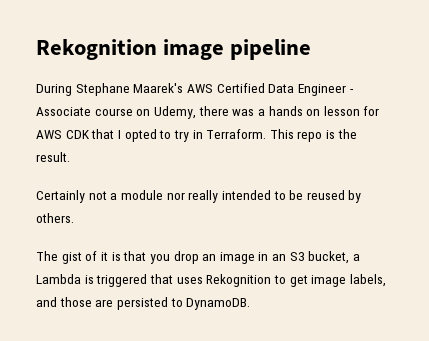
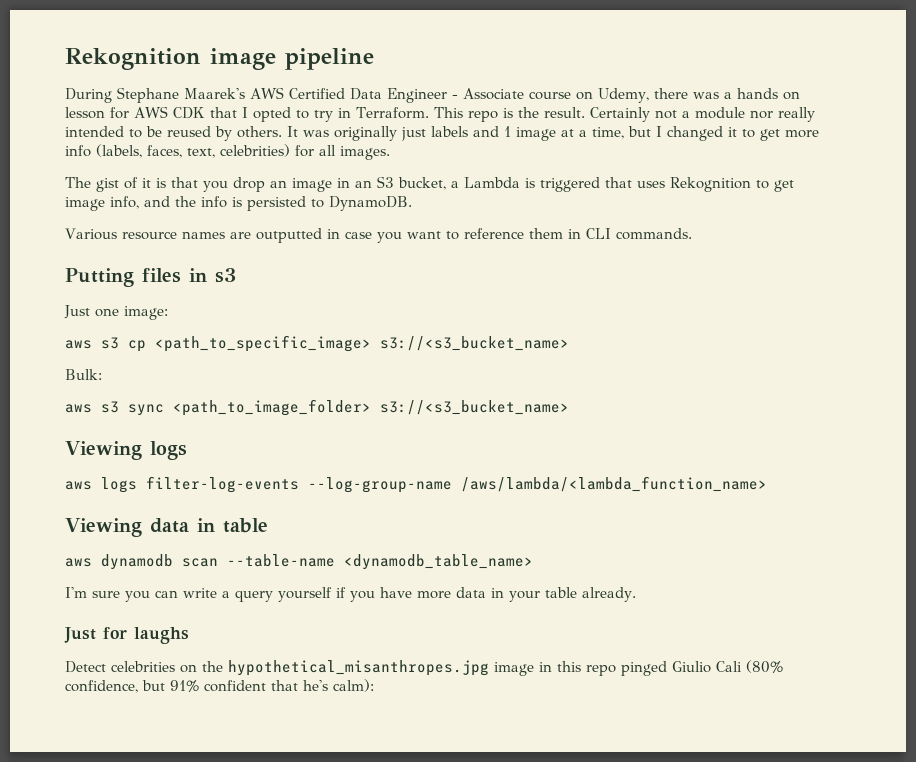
(70, 157) // -> (585, 112) none
(74, 218) none -> [287,126,819,141] [65,144,390,160] It was originally just labels and 1 image at a time, but I changed it to get more info (labels, faces, text, celebrities) for all images.
[349,274,386,287] [36,297,251,310] labels, and those are persisted to DynamoDB. -> [110,196,412,211] [65,228,692,243] [65,268,236,287] [64,305,168,320] [65,335,569,352] [65,369,102,380] [65,399,569,416] [65,441,187,460] [65,476,767,493] [65,518,268,537] [65,554,533,570] [65,587,636,602] [64,627,189,644] [65,660,783,676] [65,679,374,693] info, and the info is persisted to DynamoDB. // Various resource names are outputted in case you want to reference them in CLI commands. // Putting files in s3 // Just one image: // aws s3 cp <path_to_specific_image> s3://<s3_bucket_name> // Bulk: // aws s3 sync <path_to_image_folder> s3://<s3_bucket_name> // Viewing logs // aws logs filter-log-events --log-group-name /aws/lambda/<lambda_function_name> // Viewing data in table // aws dynamodb scan --table-name <dynamodb_table_name> // I'm sure you can write a query yourself if you have more data in your table already. // Just for laughs // Detect celebrities on the hypothetical_misanthropes.jpg image in this repo pinged Giulio Cali (80% confidence, but 91% confident that he's calm):

